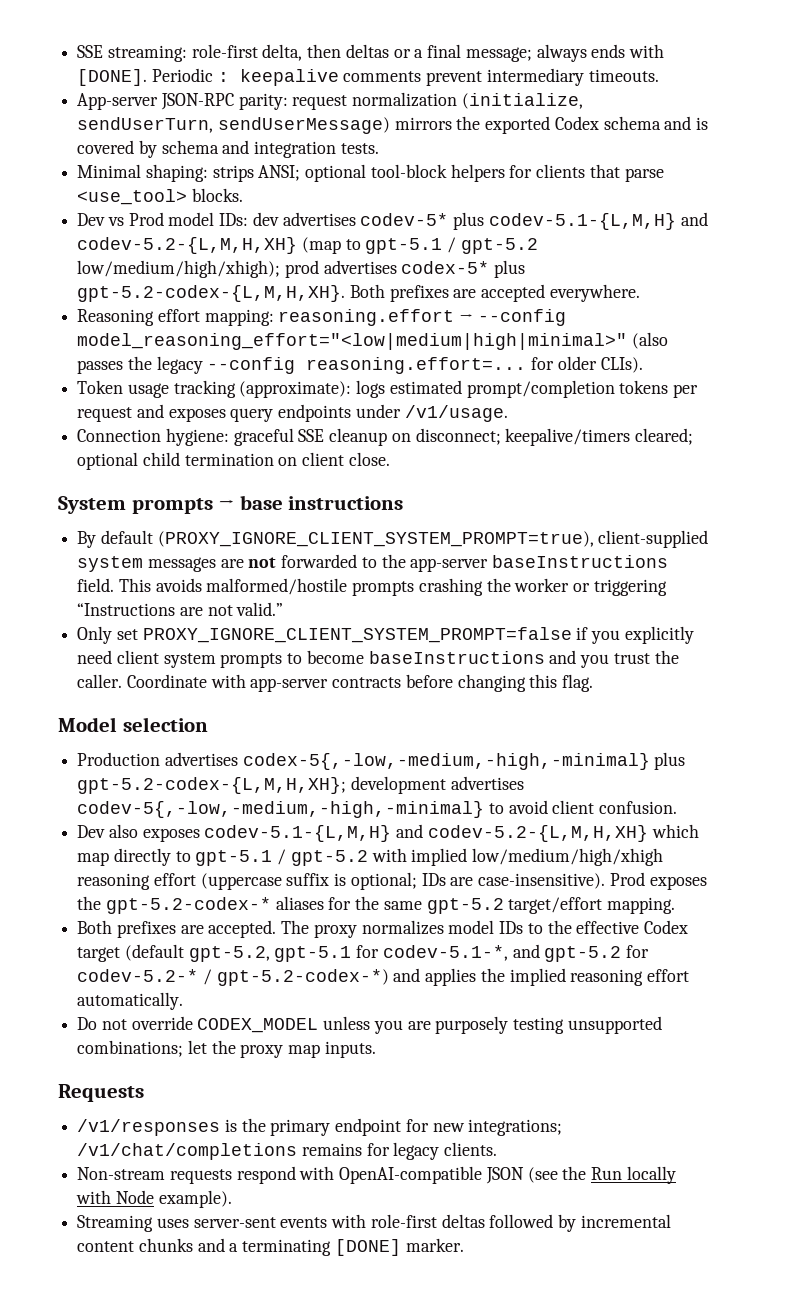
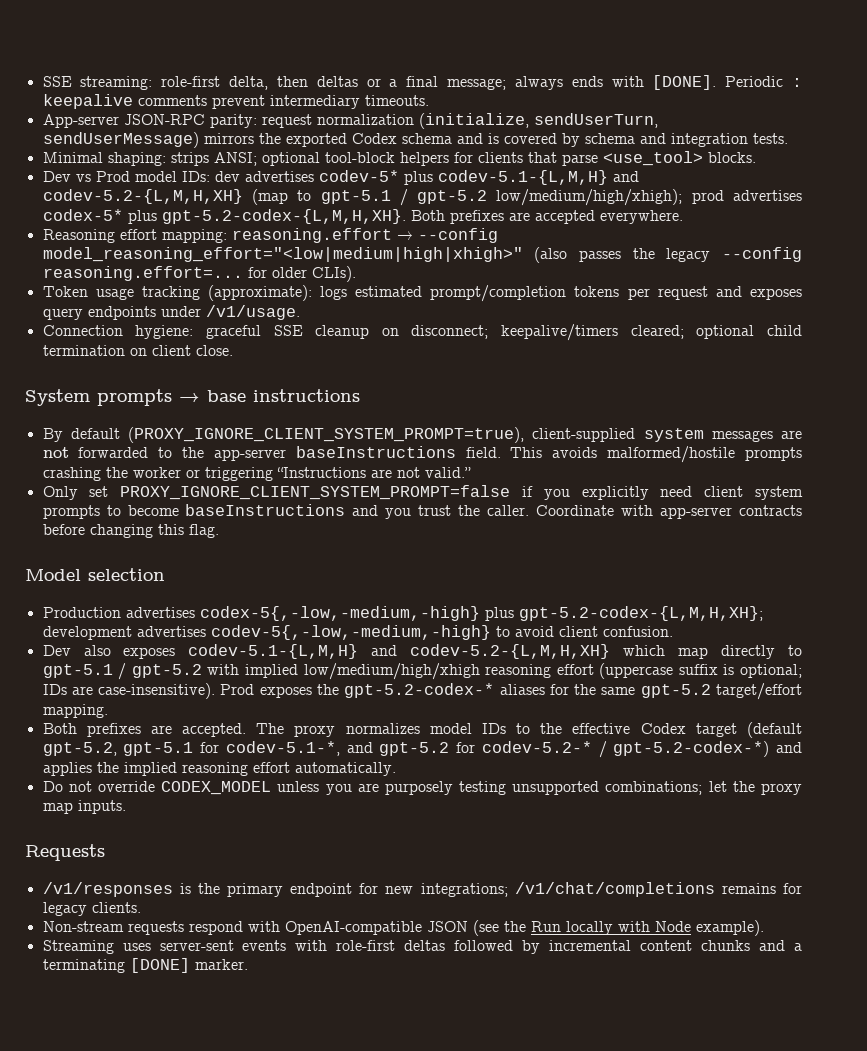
[77,333,628,350] model_reasoning_effort="<low|medium|high|minimal>" -> [42,247,523,262] model_reasoning_effort="<low|medium|high|xhigh>"
[242,753,650,770] codex-5{,-low,-medium,-high,-minimal} -> [199,606,480,621] codex-5{,-low,-medium,-high}
[77,801,485,818] codev-5{,-low,-medium,-high,-minimal} -> [210,625,491,640] codev-5{,-low,-medium,-high}

